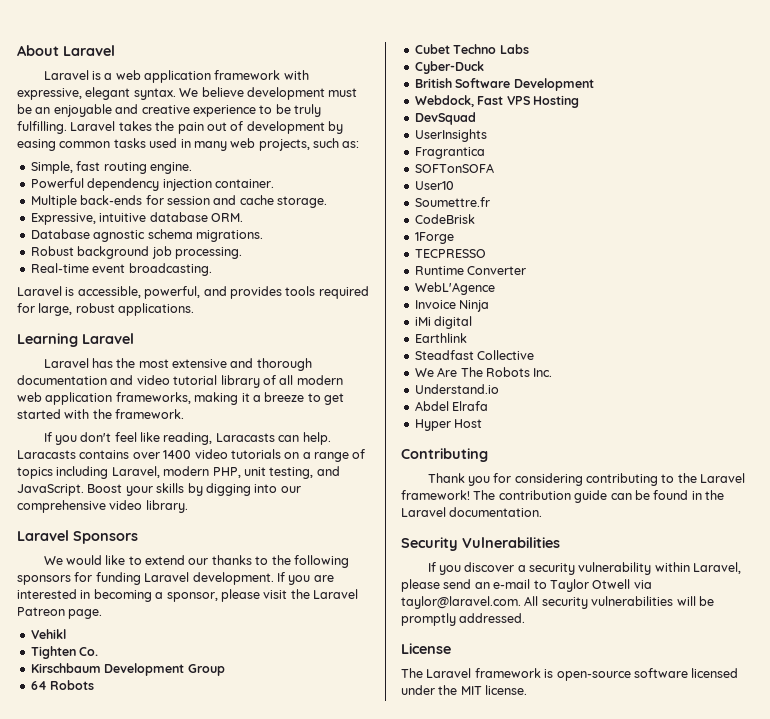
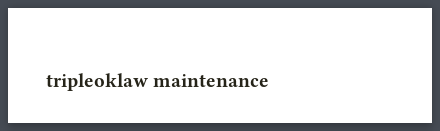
[17,45,115,56] [43,70,309,83] [17,87,358,100] [17,104,321,117] [17,121,343,134] [17,138,360,151] [30,161,192,174] [30,178,274,191] [30,195,327,208] [30,212,243,225] [30,229,263,242] [30,246,242,259] [30,263,212,276] [17,286,369,299] [17,303,195,316] [17,333,134,347] [43,358,312,371] [17,375,343,388] [17,392,344,405] [17,409,185,419] [43,432,331,445] [17,449,366,462] [17,466,340,479] [17,483,301,496] [17,500,188,513] [17,530,138,544] [43,555,349,568] [17,572,334,585] [17,589,358,602] [17,607,103,619] [30,629,66,639] [30,646,99,659] [30,663,225,676] [30,680,95,690] [414,44,529,54] [414,61,484,74] [414,78,594,91] [414,95,579,108] [414,112,476,125] [414,129,487,142] [414,147,485,159] [414,163,494,173] [414,181,454,190] [414,197,490,207] [414,214,475,224] [414,232,454,244] [414,249,486,258] [414,266,527,275] [414,282,495,295] [414,300,490,312] [414,316,473,329] [414,333,467,343] [414,350,535,360] [414,367,553,377] [414,384,499,394] [414,401,489,411] [414,419,483,431] [401,448,488,462] [427,473,746,486] [401,490,724,503] [401,507,543,517] [401,537,560,551] [427,562,742,575] [401,579,652,592] [401,596,714,609] [401,613,526,626] [401,643,451,654] [401,668,739,681] [401,685,528,695] About Laravel // Laravel is a web application framework with expressive, elegant syntax. We believe development must be an enjoyable and creative experience to be truly fulfilling. Laravel takes the pain out of development by easing common tasks used in many web projects, such as: // Simple, fast routing engine. // Powerful dependency injection container. // Multiple back-ends for session and cache storage. // Expressive, intuitive database ORM. // Database agnostic schema migrations. // Robust background job processing. // Real-time event broadcasting. // Laravel is accessible, powerful, and provides tools required for large, robust applications. // Learning Laravel // Laravel has the most extensive and thorough documentation and video tutorial library of all modern web application frameworks, making it a breeze to get started with the framework. // If you don't feel like reading, Laracasts can help. Laracasts contains over 1400 video tutorials on a range of topics including Laravel, modern PHP, unit testing, and JavaScript. Boost your skills by digging into our comprehensive video library. // Laravel Sponsors // We would like to extend our thanks to the following sponsors for funding Laravel development. If you are interested in becoming a sponsor, please visit the Laravel Patreon page. // Vehikl // Tighten Co. // Kirschbaum Development Group // 64 Robots // Cubet Techno Labs // Cyber-Duck // British Software Development // Webdock, Fast VPS Hosting // DevSquad // UserInsights // Fragrantica // SOFTonSOFA // User10 // Soumettre.fr // CodeBrisk // 1Forge // TECPRESSO // Runtime Converter // WebL'Agence // Invoice Ninja // iMi digital // Earthlink // Steadfast Collective // We Are The Robots Inc. // Understand.io // Abdel Elrafa // Hyper Host // Contributing // Thank you for considering contributing to the Laravel framework! The contribution guide can be found in the Laravel documentation. // Security Vulnerabilities // If you discover a security vulnerability within Laravel, please send an e-mail to Taylor Otwell via taylor@laravel.com. All security vulnerabilities will be promptly addressed. // License // The Laravel framework is open-source software licensed under the MIT license. -> [46,73,270,91] tripleoklaw maintenance

